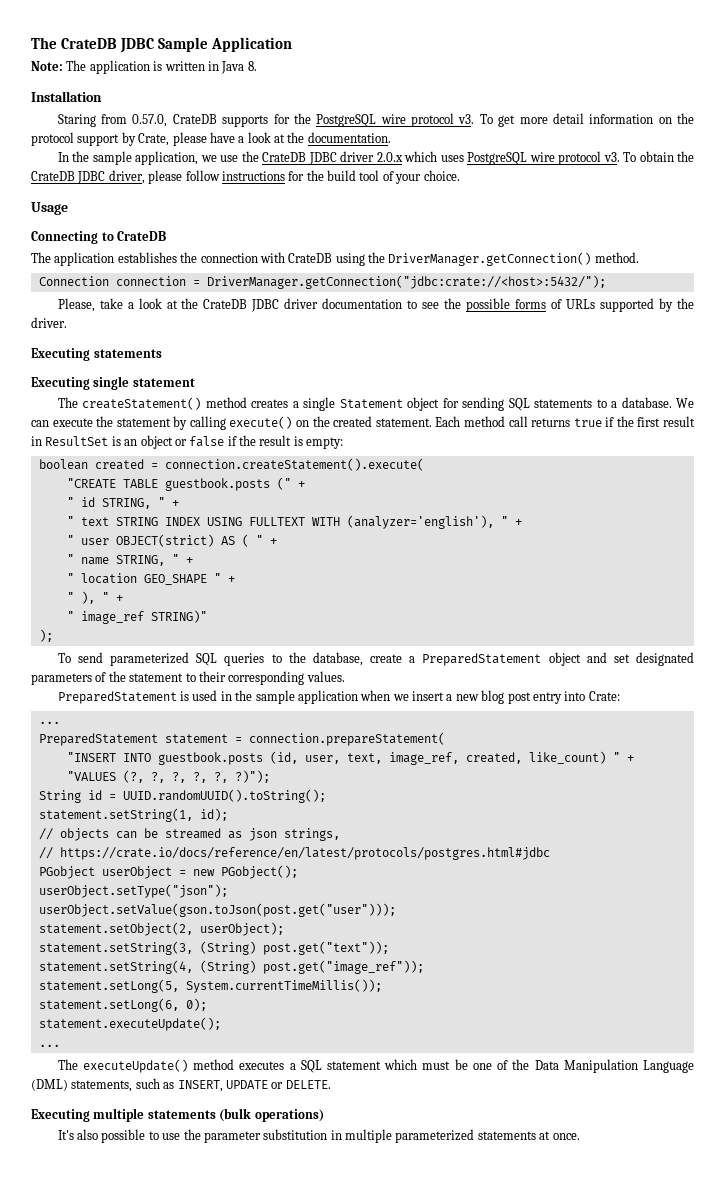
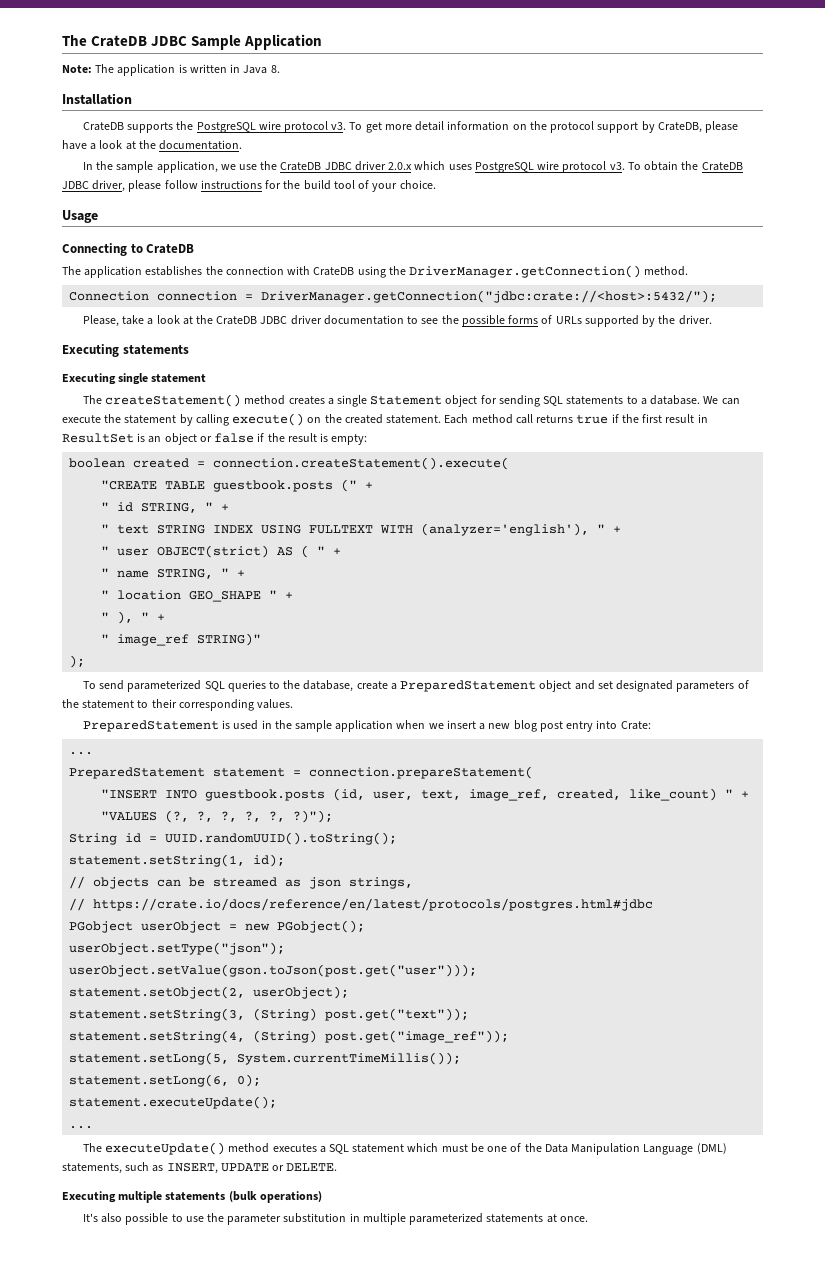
[57,114,168,127] Staring from 0.57.0, -> (132, 99) none
[273,114,290,124] for -> (174, 127) none
[138,133,170,146] Crate, -> [657,122,702,133] CrateDB,

